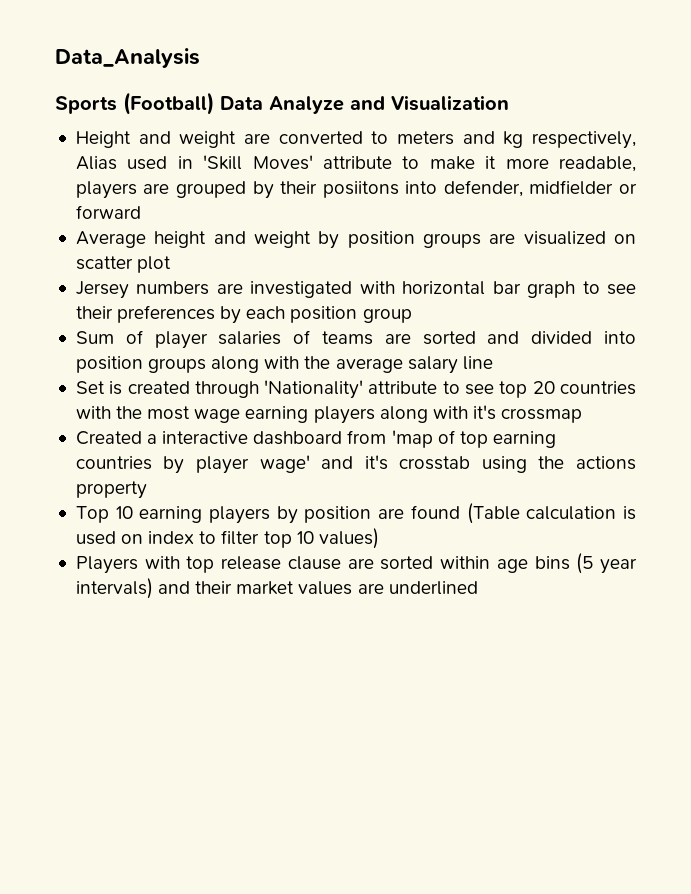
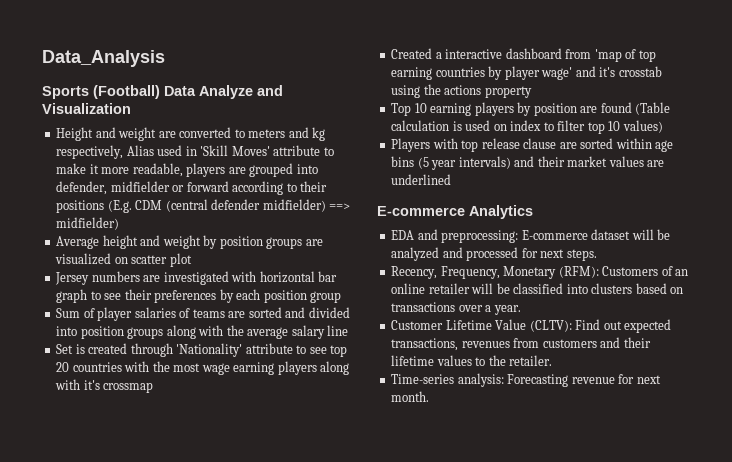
[252,181,399,199] by their posiitons -> (294, 170) none
(141, 212) none -> [232,181,328,195] [56,199,351,213] [56,217,120,230] according to their positions (E.g. CDM (central defender midfielder) ==> midfielder)
(478, 588) none -> [377,205,533,219] [391,229,671,243] [391,247,597,261] [391,266,689,279] [391,283,684,294] [391,302,521,315] [391,319,672,333] [391,337,651,351] [391,355,553,366] [391,373,661,387] [391,391,430,402] // E-commerce Analytics // EDA and preprocessing: E-commerce dataset will be analyzed and processed for next steps. // Recency, Frequency, Monetary (RFM): Customers of an online retailer will be classified into clusters based on transactions over a year. // Customer Lifetime Value (CLTV): Find out expected transactions, revenues from customers and their lifetime values to the retailer. // Time-series analysis: Forecasting revenue for next month.

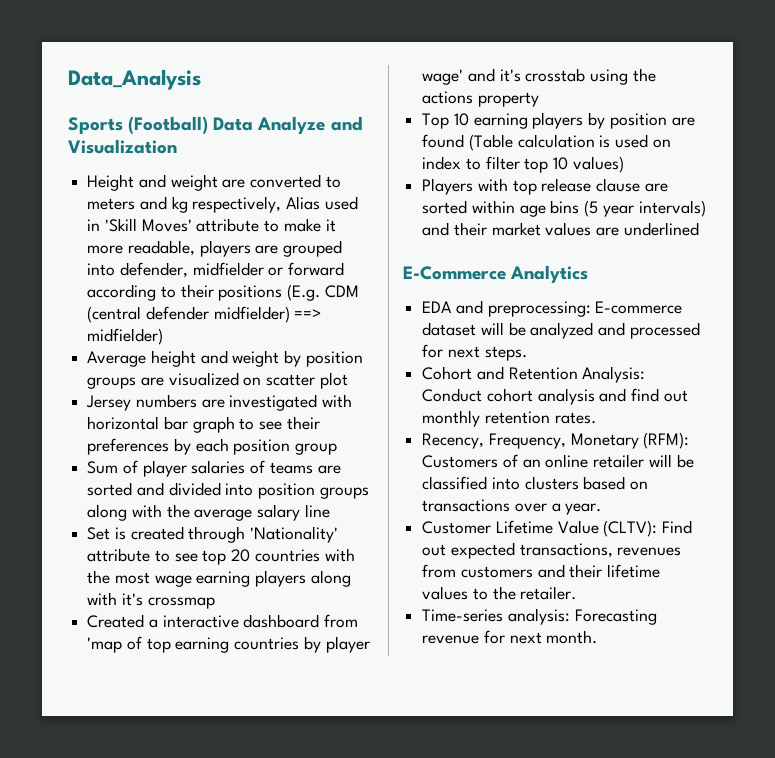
[377,206,465,216] E-commerce -> [403,266,506,280] E-Commerce
(597, 255) none -> [422,366,646,383] [422,388,688,405] [422,410,596,427] // Cohort and Retention Analysis: Conduct cohort analysis and find out monthly retention rates.

